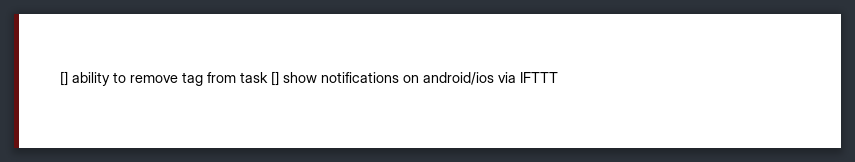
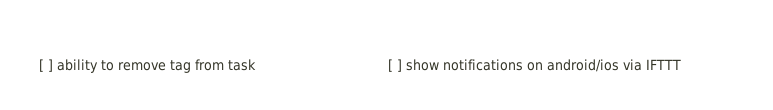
[60,71,68,86] [] -> [39,59,53,72] [ ]
[271,71,279,86] [] -> [388,59,402,72] // [ ]

